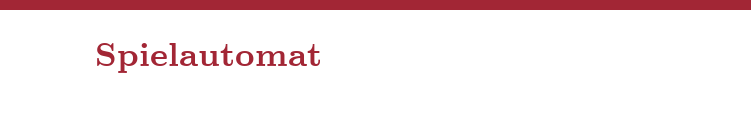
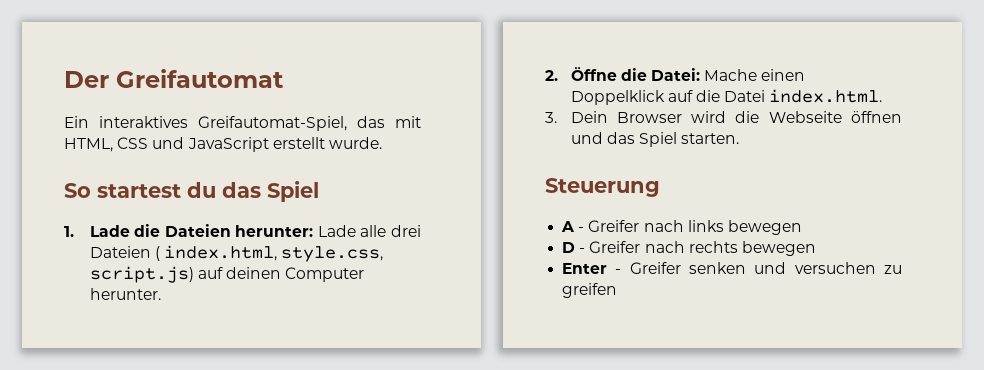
[95,43,322,73] Spielautomat -> [64,69,284,88] [64,116,421,131] [64,137,382,152] [64,181,319,202] [64,224,421,237] [89,245,384,262] [89,266,365,283] [89,288,161,300] [545,67,806,81] [570,89,883,105] [545,111,902,123] [570,132,740,147] [545,178,660,197] [561,220,802,235] [562,241,816,256] [562,262,902,274] [562,283,618,298] Der Greifautomat // Ein interaktives Greifautomat-Spiel, das mit HTML, CSS und JavaScript erstellt wurde. // So startest du das Spiel // 1. Lade die Dateien herunter: Lade alle drei Dateien ( index.html, style.css, script.js) auf deinen Computer herunter. // 2. Öffne die Datei: Mache einen Doppelklick auf die Datei index.html. // 3. Dein Browser wird die Webseite öffnen und das Spiel starten. // Steuerung // A - Greifer nach links bewegen // D - Greifer nach rechts bewegen // Enter - Greifer senken und versuchen zu greifen

